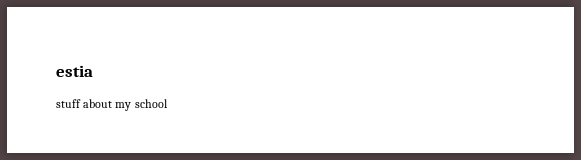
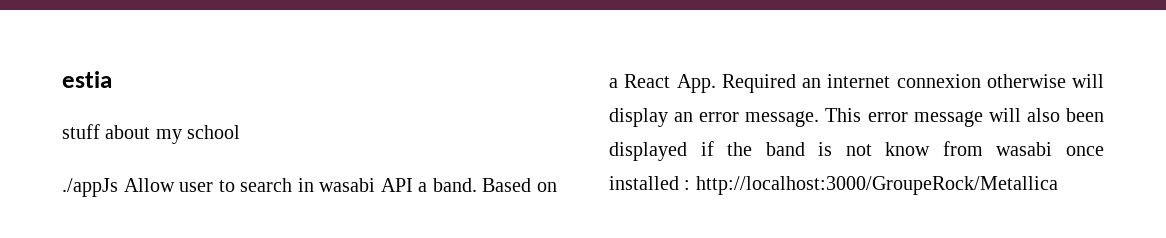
(168, 103) none -> [62,178,558,197] [609,74,1104,93] [609,108,1104,127] [609,141,1104,161] [609,176,1058,195] // ./appJs Allow user to search in wasabi API a band. Based on a React App. Required an internet connexion otherwise will display an error message. This error message will also been displayed if the band is not know from wasabi once installed : http://localhost:3000/GroupeRock/Metallica

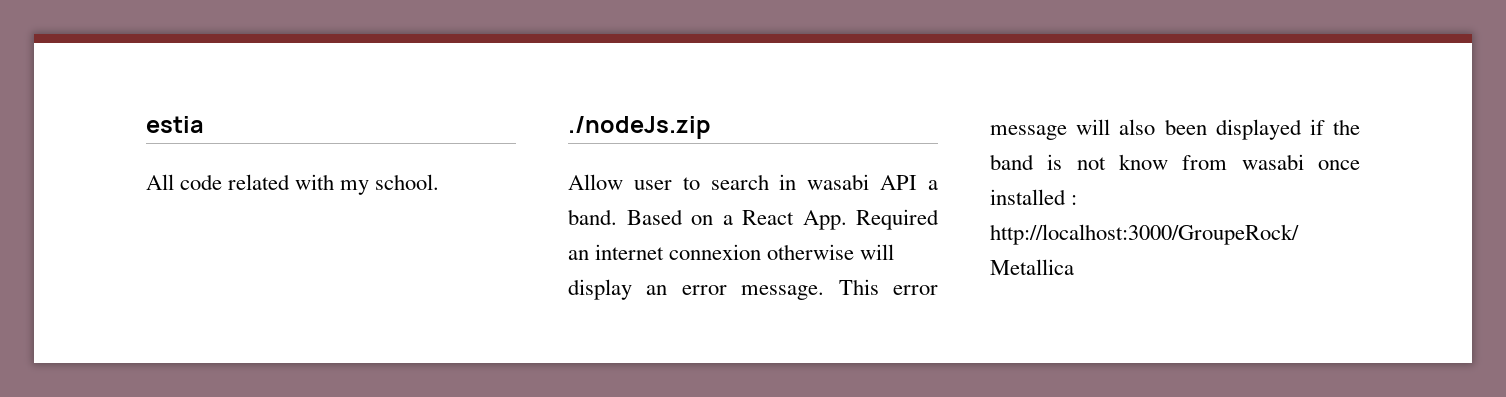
[62,124,241,144] [62,178,118,197] stuff about my school // ./appJs -> [146,174,440,195] [568,116,710,139] All code related with my school. // ./nodeJs.zip //

